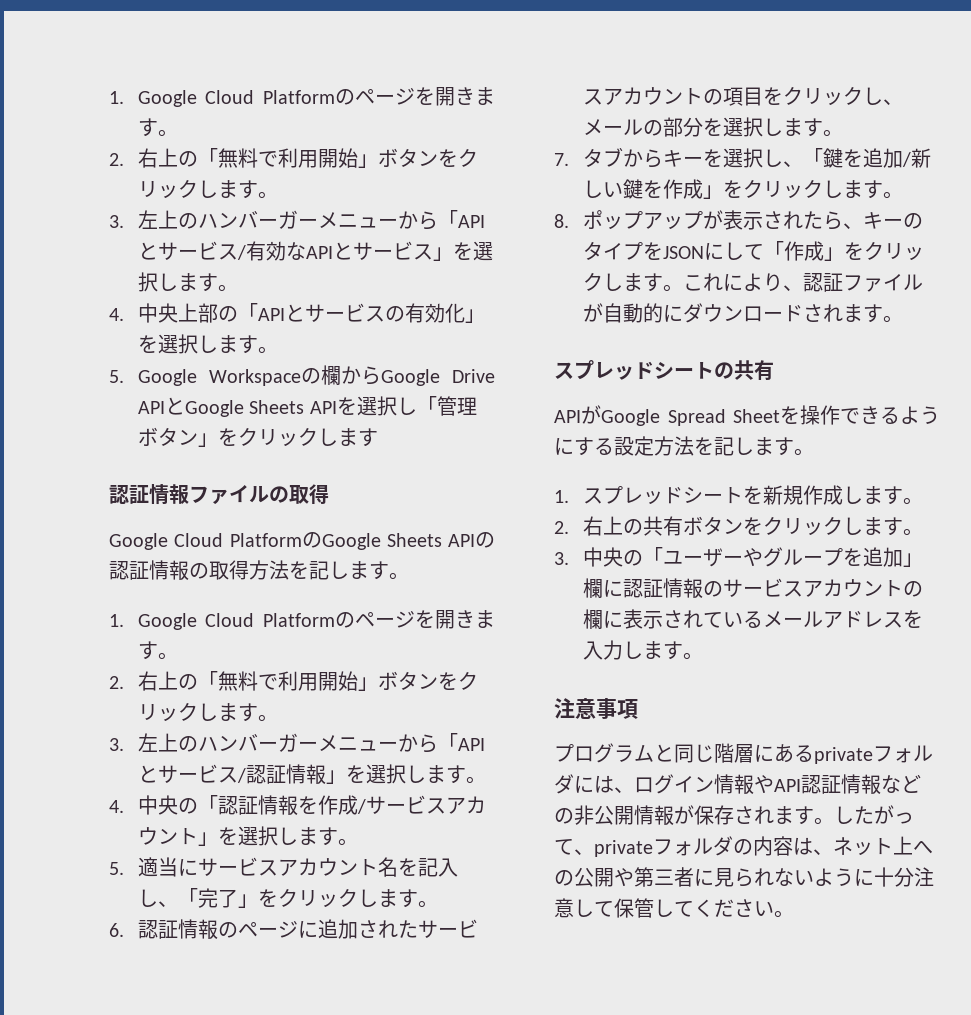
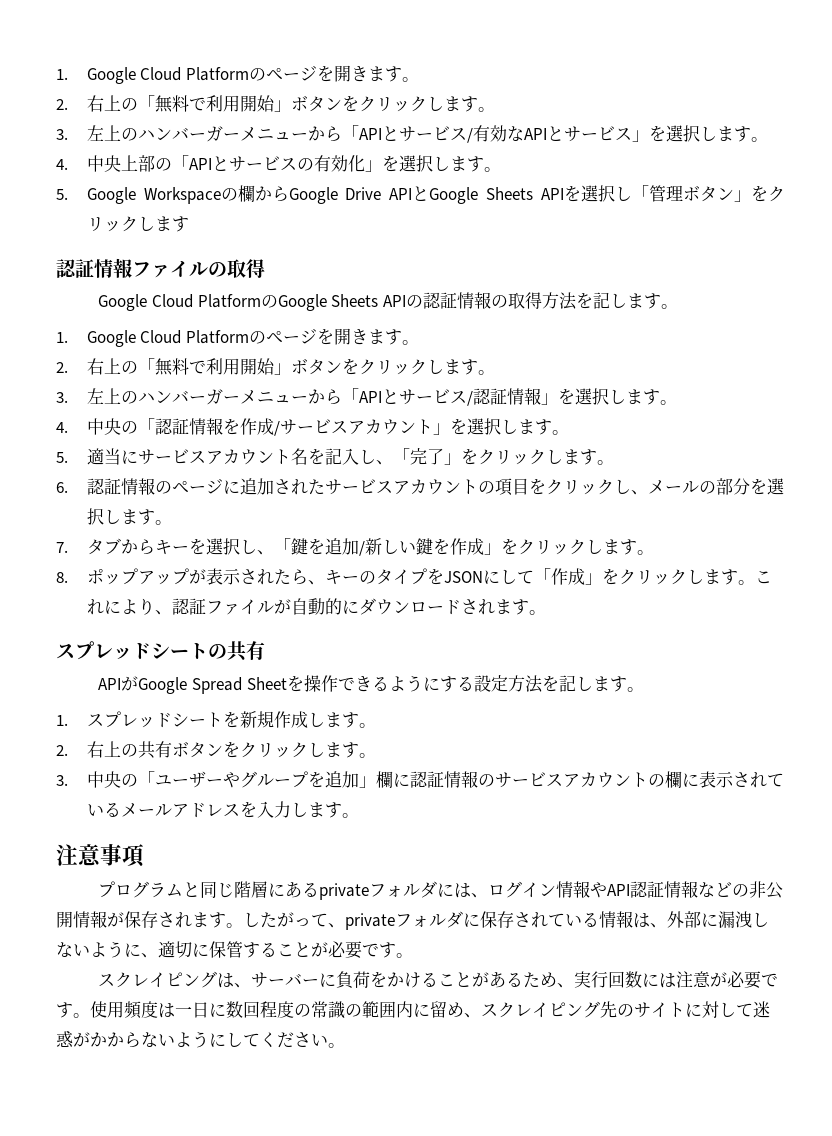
[733,836,933,856] [554,867,934,887] [554,898,654,918] の内容は、ネット上への公開や第三者に見られないように十分注意して保管 -> [463,911,769,928] [56,941,413,959] [98,971,779,989] [56,1001,770,1019] [56,1031,226,1048] に保存されている情報は、外部に漏洩しないように、適切に保管することが必要です。 // スクレイピングは、サーバーに負荷をかけることがあるため、実行回数には注意が必要です。使用頻度は一日に数回程度の常識の範囲内に留め、スクレイピング先のサイトに対して迷惑がかからないように

